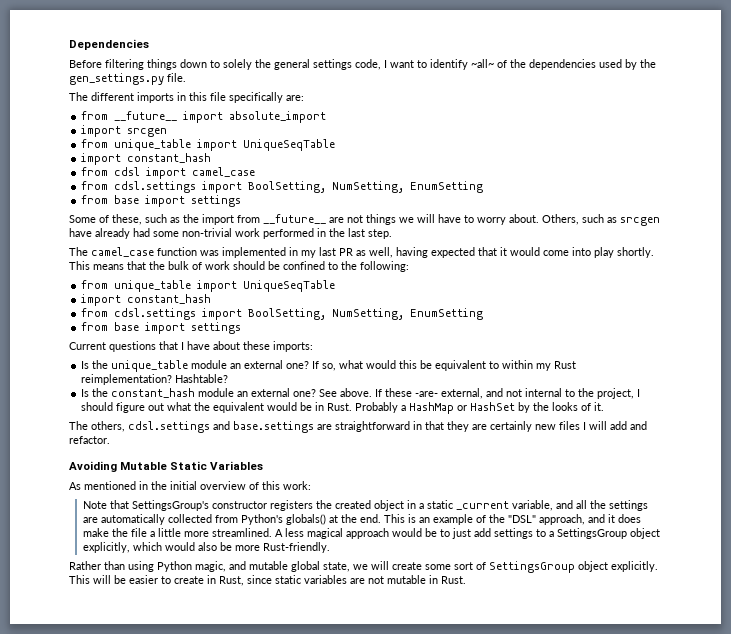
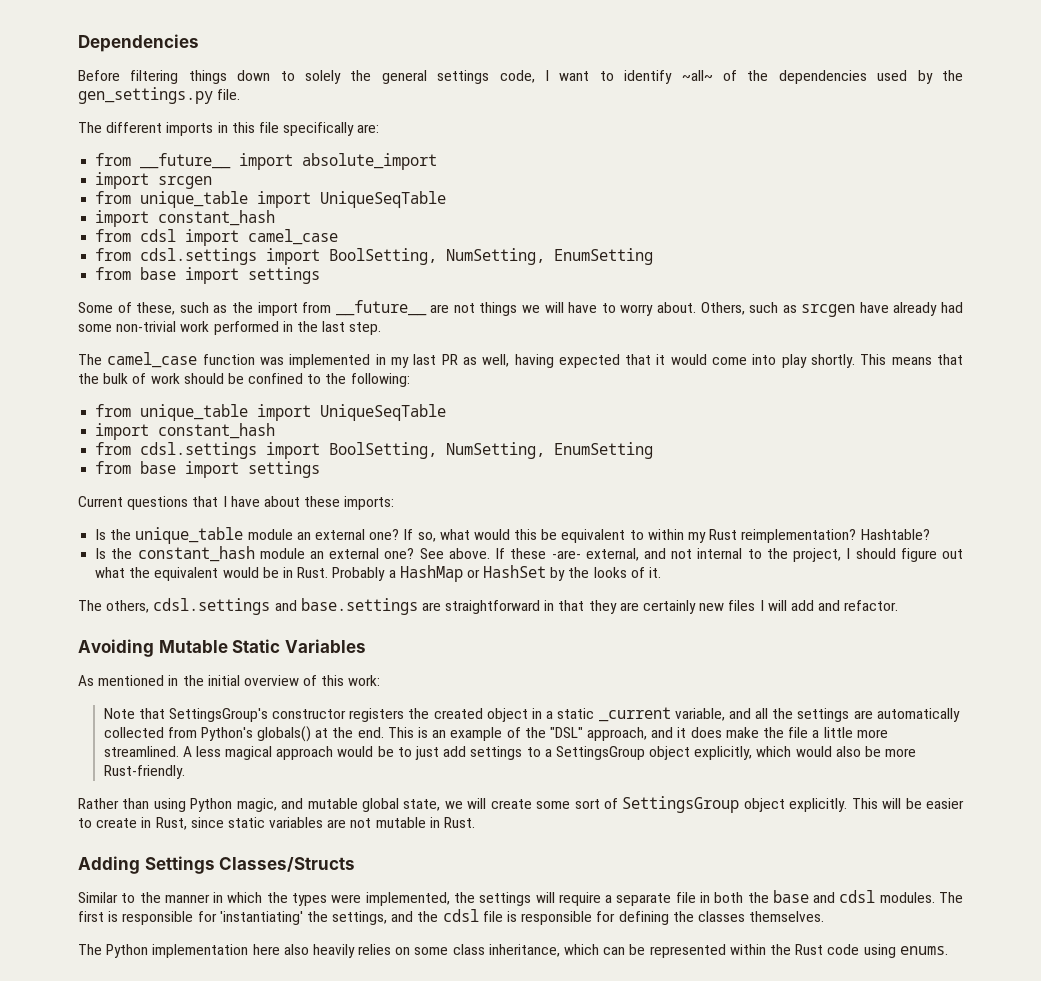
(466, 580) none -> [78,856,356,874] [78,890,963,906] [78,909,825,925] [78,944,948,958] // Adding Settings Classes/Structs // Similar to the manner in which the types were implemented, the settings will require a separate file in both the base and cdsl modules. The first is responsible for 'instantiating' the settings, and the cdsl file is responsible for defining the classes themselves. // The Python implementation here also heavily relies on some class inheritance, which can be represented within the Rust code using enums.

